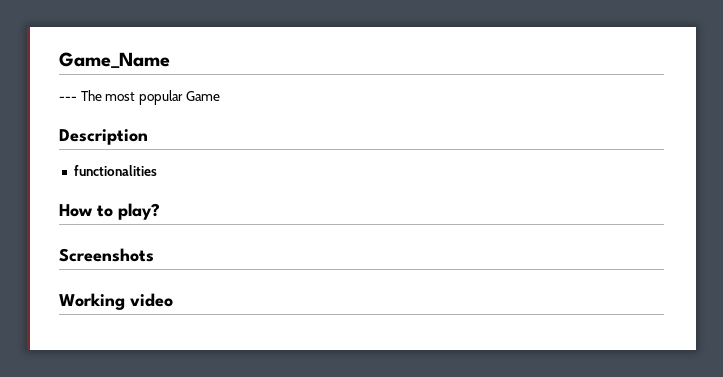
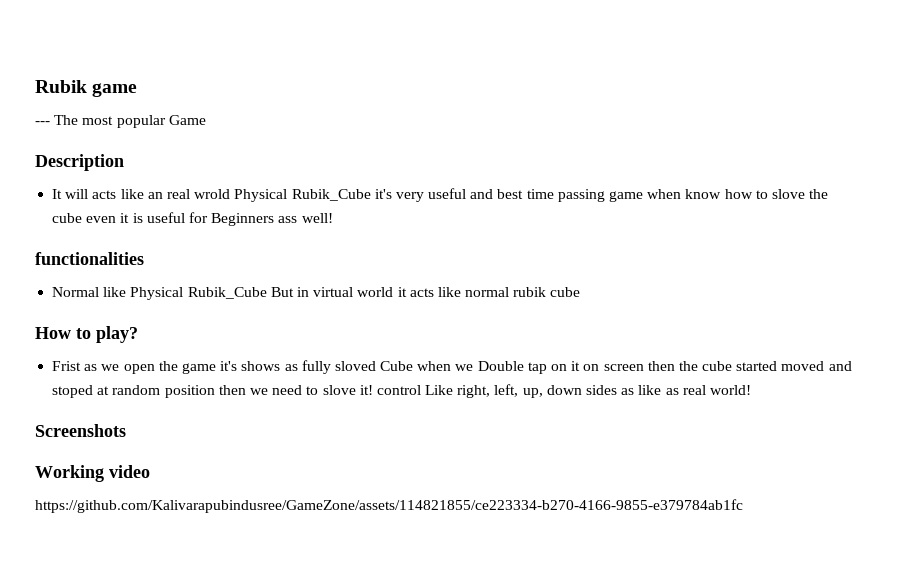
[59,52,170,68] Game_Name -> [35,80,138,97] Rubik game
[73,165,157,176] [59,203,160,220] functionalities // How to play? -> [52,188,829,202] [52,212,333,226] [35,252,144,265] [52,287,581,300] [35,326,138,343] [52,360,852,374] [52,384,751,398] It will acts like an real wrold Physical Rubik_Cube it's very useful and best time passing game when know how to slove the cube even it is useful for Beginners ass well! // functionalities // Normal like Physical Rubik_Cube But in virtual world it acts like normal rubik cube // How to play? // Frist as we open the game it's shows as fully sloved Cube when we Double tap on it on screen then the cube started moved and stoped at random position then we need to slove it! control Like right, left, up, down sides as like as real world!
(173, 300) none -> [35,499,743,513] // https://github.com/Kalivarapubindusree/GameZone/assets/114821855/ce223334-b270-4166-9855-e379784ab1fc

